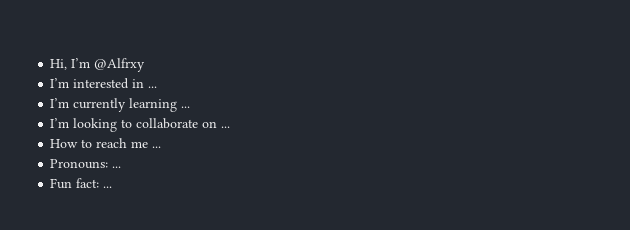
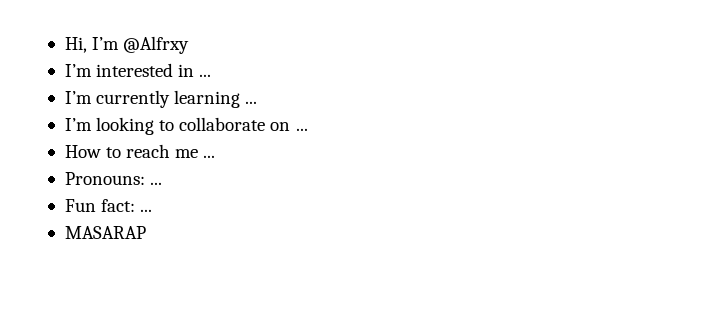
(113, 187) none -> [64,226,146,239] // MASARAP

